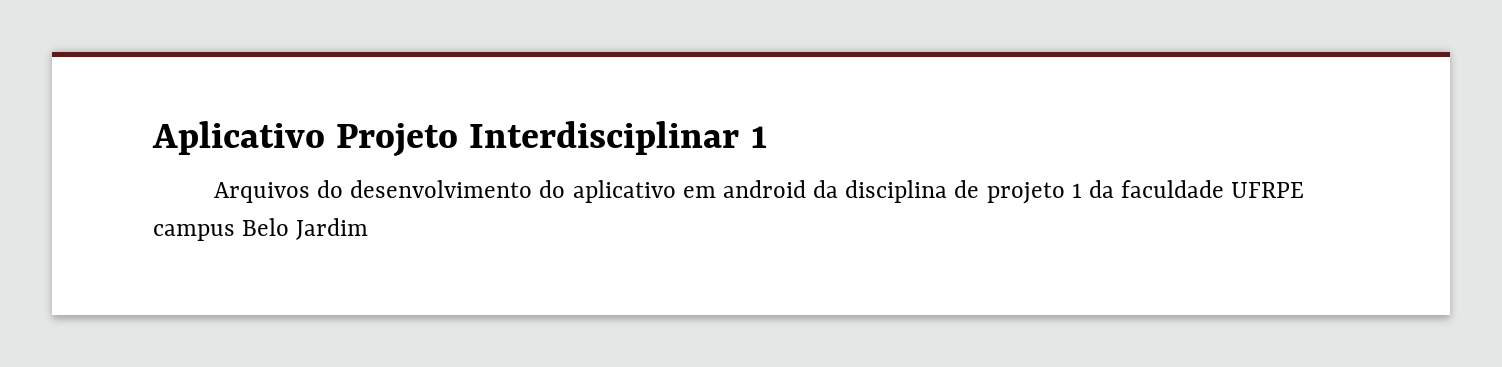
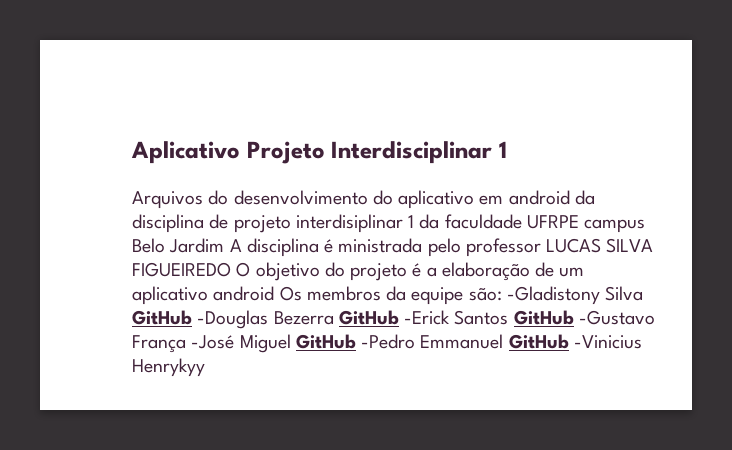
(1065, 193) none -> [295,214,403,233] interdisiplinar
(369, 229) none -> [229,238,654,257] [132,262,585,281] [132,286,644,305] [132,310,655,329] [132,334,642,353] [132,358,205,377] A disciplina é ministrada pelo professor LUCAS SILVA FIGUEIREDO O objetivo do projeto é a elaboração de um aplicativo android Os membros da equipe são: -Gladistony Silva GitHub -Douglas Bezerra GitHub -Erick Santos GitHub -Gustavo França -José Miguel GitHub -Pedro Emmanuel GitHub -Vinicius Henrykyy

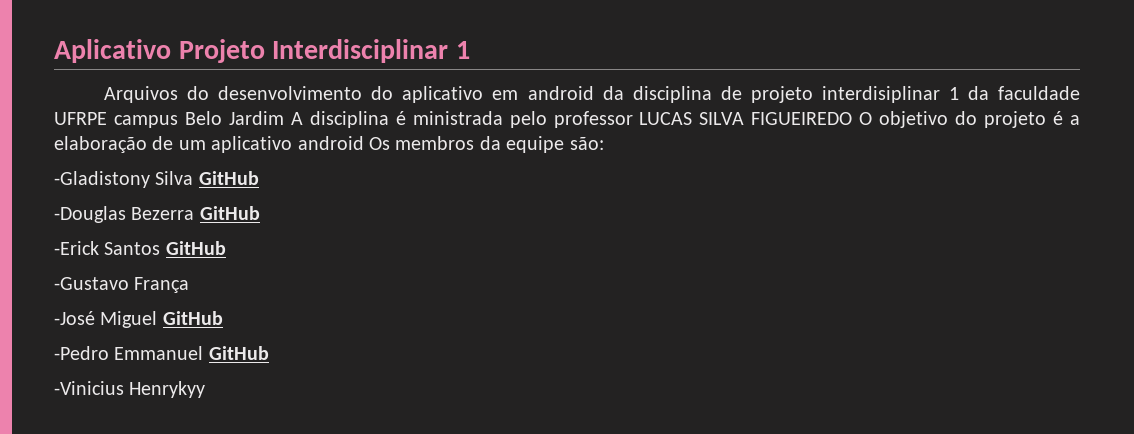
(502, 294) none -> (604, 143) //
(192, 317) none -> (259, 178) //
(399, 317) none -> (260, 213) //
(574, 317) none -> (226, 248) //
(186, 344) none -> (190, 285) //
(356, 341) none -> (223, 318) //
(569, 341) none -> (269, 353) //

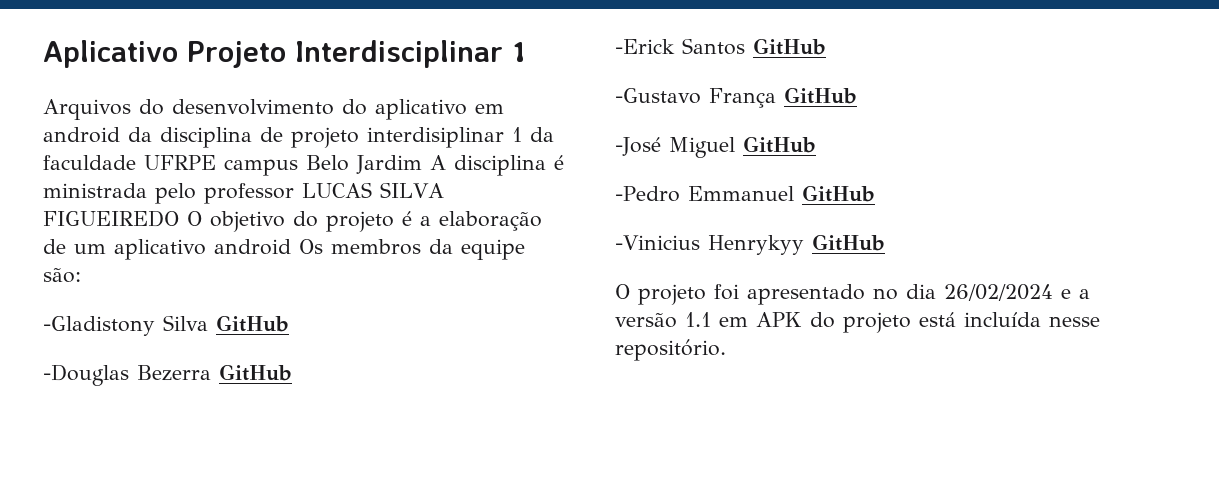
(190, 285) none -> [784,87,857,104] GitHub
(206, 389) none -> [811,234,885,251] [615,284,1090,305] [615,312,1100,333] [615,339,726,361] GitHub // O projeto foi apresentado no dia 26/02/2024 e a versão 1.1 em APK do projeto está incluída nesse repositório.

